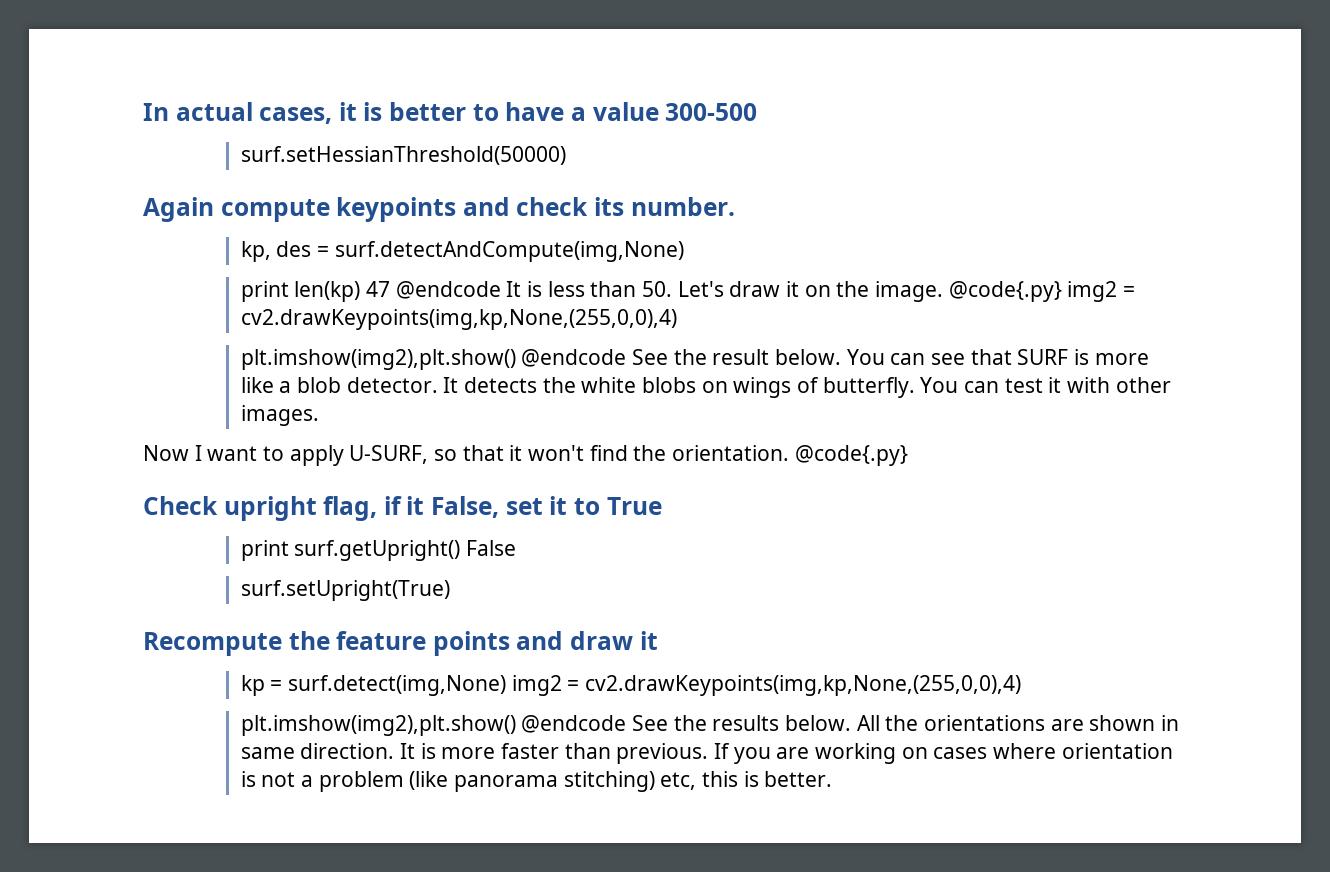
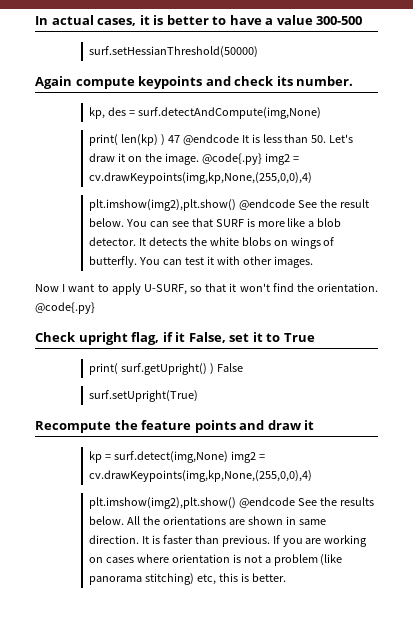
[240,281,361,302] print len(kp) -> [88,134,165,146] print( len(kp) )
[240,309,677,330] cv2.drawKeypoints(img,kp,None,(255,0,0),4) -> [88,172,312,184] cv.drawKeypoints(img,kp,None,(255,0,0),4)
[240,540,461,561] print surf.getUpright() -> [88,363,214,375] print( surf.getUpright() )
[584,675,1021,696] cv2.drawKeypoints(img,kp,None,(255,0,0),4) -> [88,470,312,482] cv.drawKeypoints(img,kp,None,(255,0,0),4)
[441,747,496,759] more -> (160, 539) none

